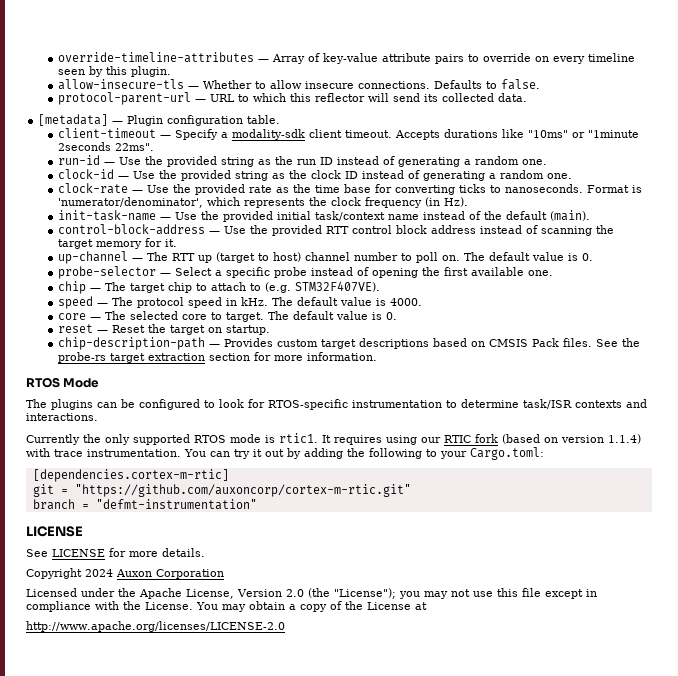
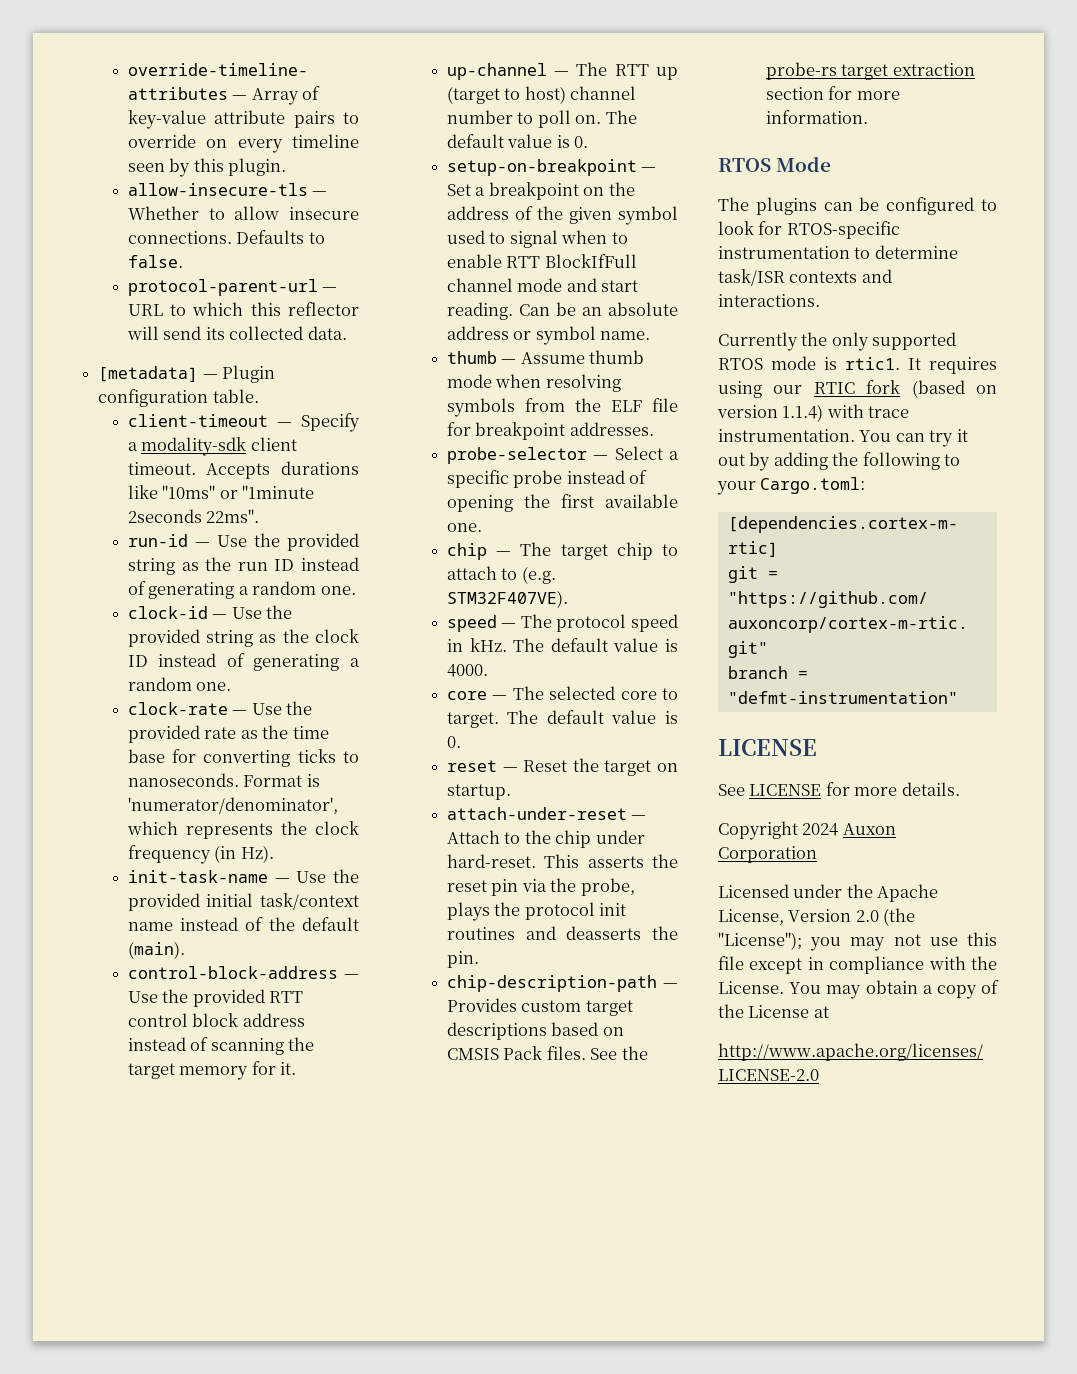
(594, 257) none -> [446,159,657,176] [446,182,635,200] [446,206,678,225] [446,230,628,248] [446,254,637,268] [446,278,639,292] [446,302,678,320] [446,326,651,345] [446,350,645,364] [446,374,621,392] [446,398,678,417] [446,422,654,440] // setup-on-breakpoint — Set a breakpoint on the address of the given symbol used to signal when to enable RTT BlockIfFull channel mode and start reading. Can be an absolute address or symbol name. // thumb — Assume thumb mode when resolving symbols from the ELF file for breakpoint addresses.
(271, 330) none -> [446,807,647,820] [446,830,645,848] [446,854,678,868] [446,878,635,896] [446,902,627,921] [446,926,678,940] [446,951,479,968] // attach-under-reset — Attach to the chip under hard-reset. This asserts the reset pin via the probe, plays the protocol init routines and deasserts the pin.

